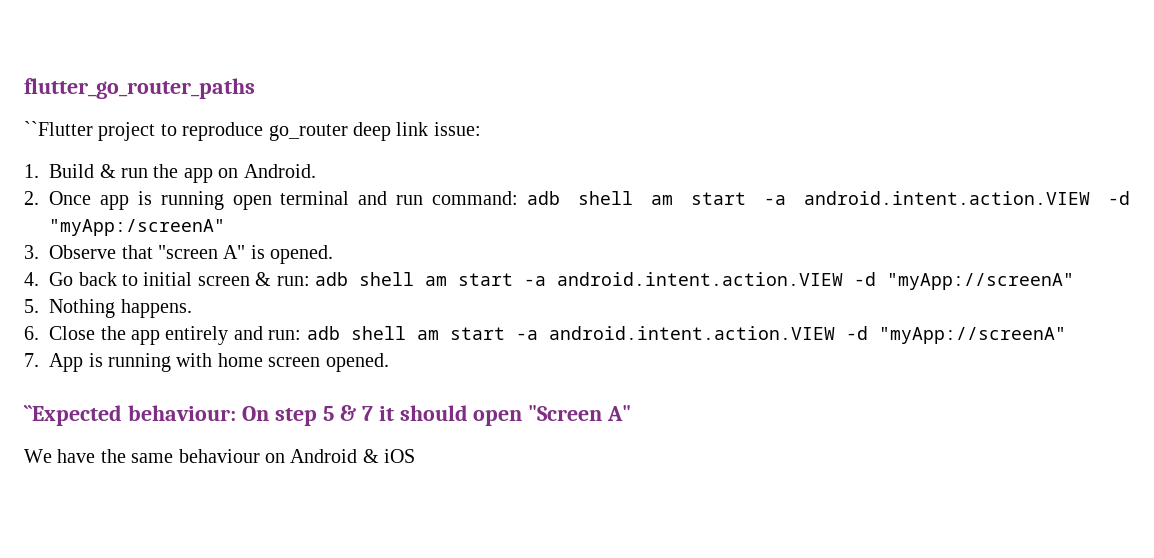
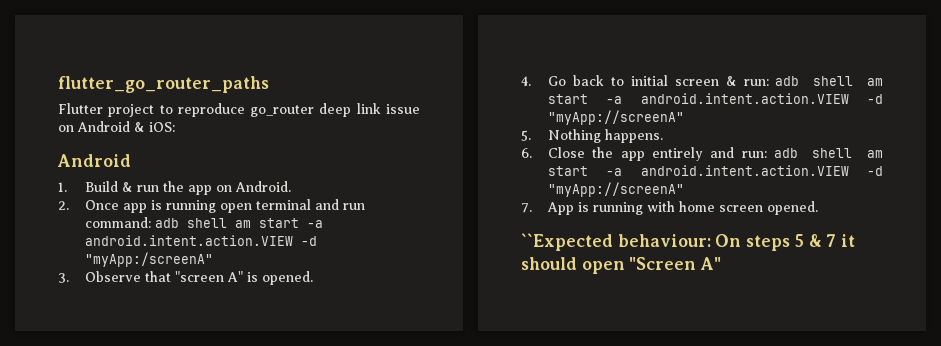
[24,121,93,136] ``Flutter -> [58,103,103,114] Flutter
[433,122,481,136] issue: -> [385,104,420,114] [58,121,175,132] [57,154,131,167] issue on Android & iOS: // Android
[274,408,317,426] step -> [746,235,791,251] steps
[24,449,416,463] // We have the same behaviour on Android & iOS -> (722, 263) none

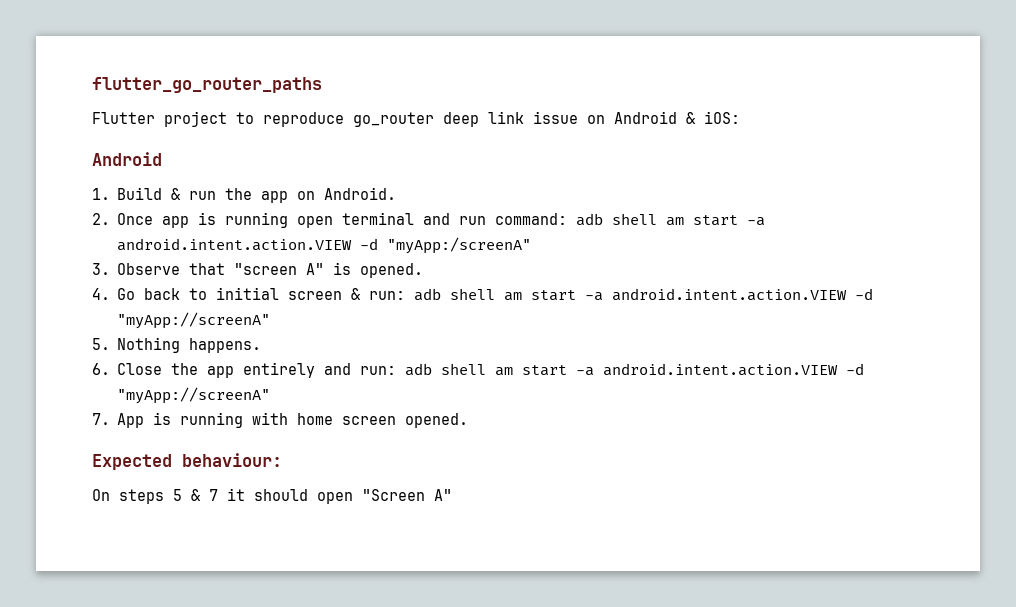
[521,233,613,251] ``Expected -> [92,454,172,470] Expected
(711, 240) none -> (282, 460) //

